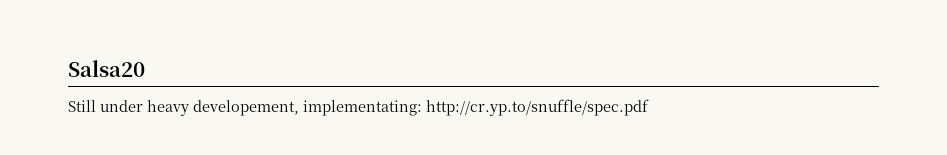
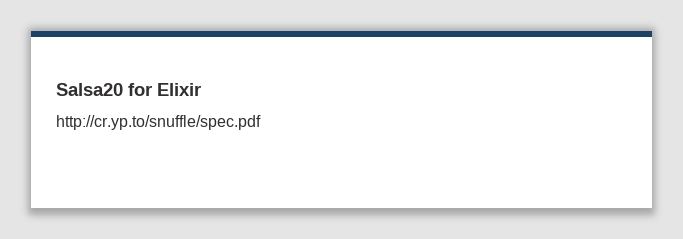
[68,100,422,116] // Still under heavy developement, implementating: -> [128,83,201,96] for Elixir //

